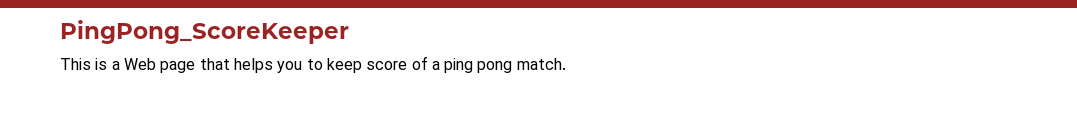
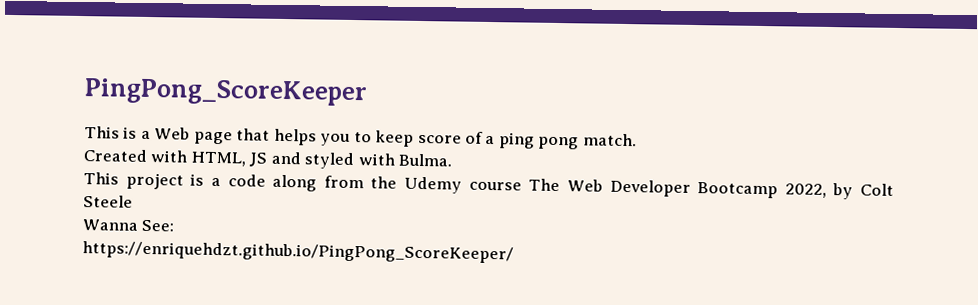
(566, 64) none -> [83,149,453,170] [83,172,894,200] [83,195,133,208] [82,219,175,232] [82,241,514,264] // Created with HTML, JS and styled with Bulma. // This project is a code along from the Udemy course The Web Developer Bootcamp 2022, by Colt Steele // Wanna See: // https://enriquehdzt.github.io/PingPong_ScoreKeeper/

